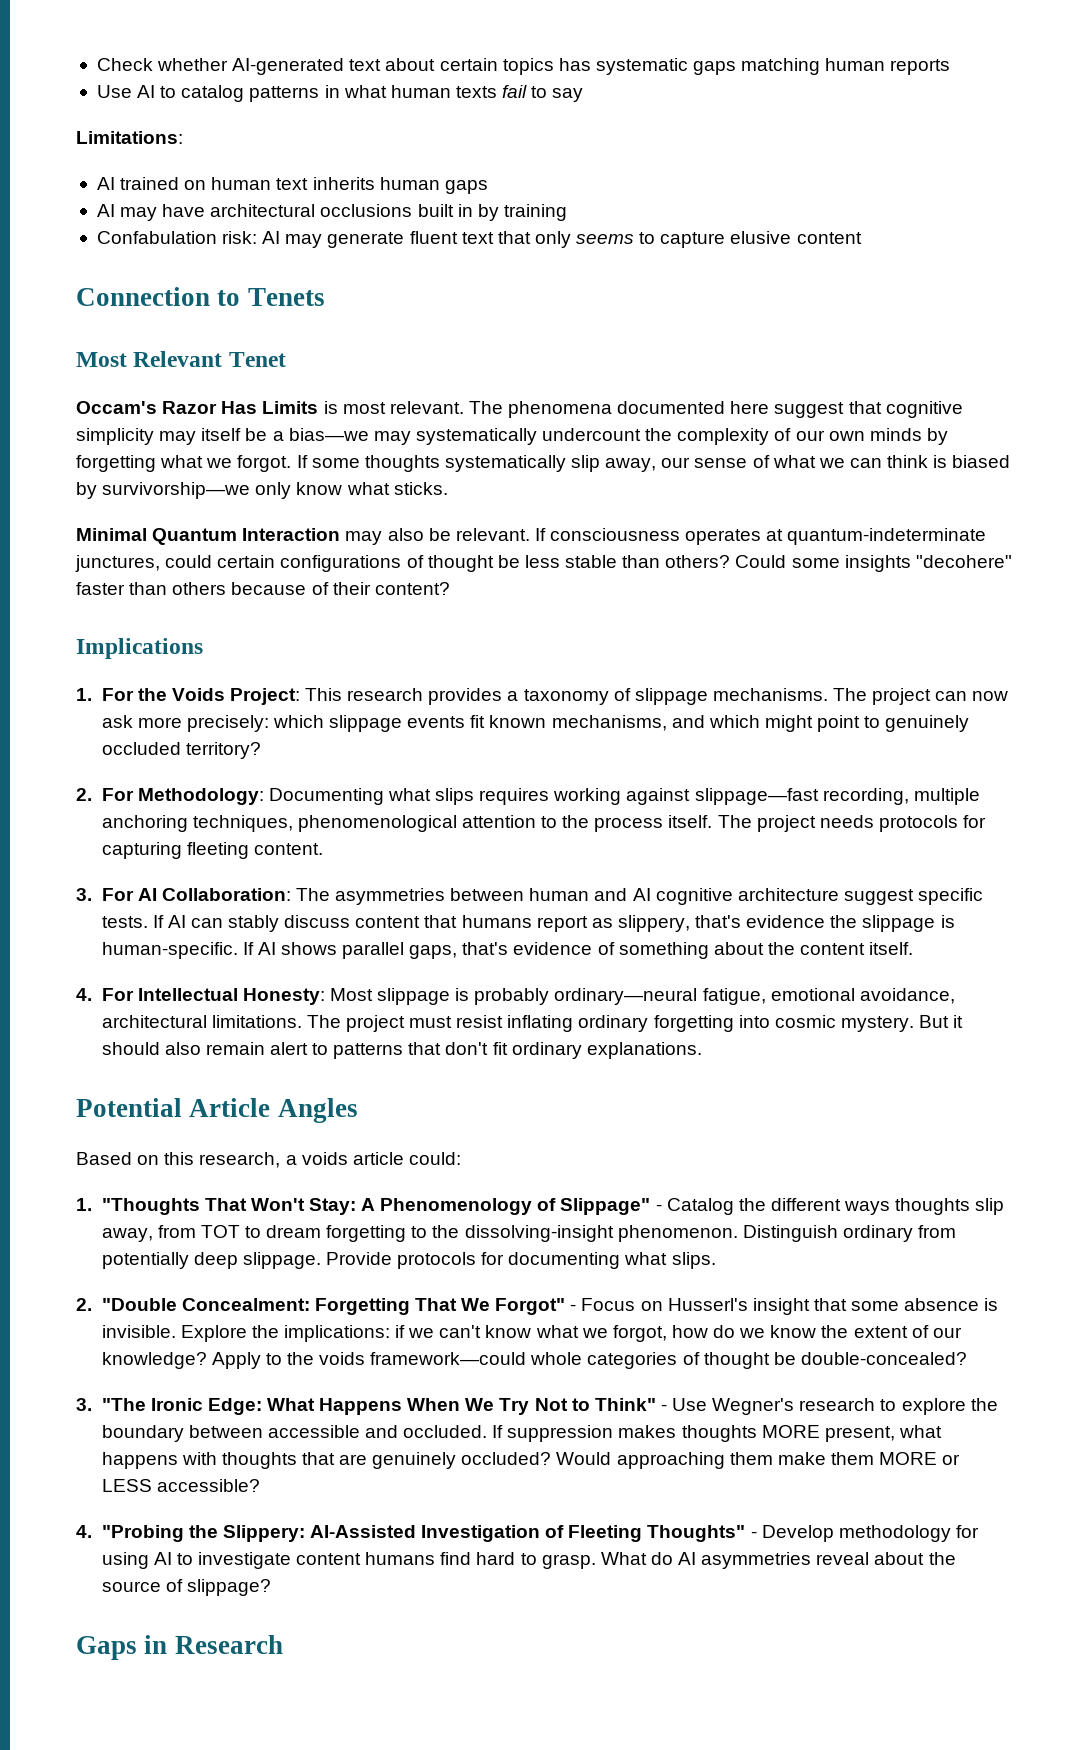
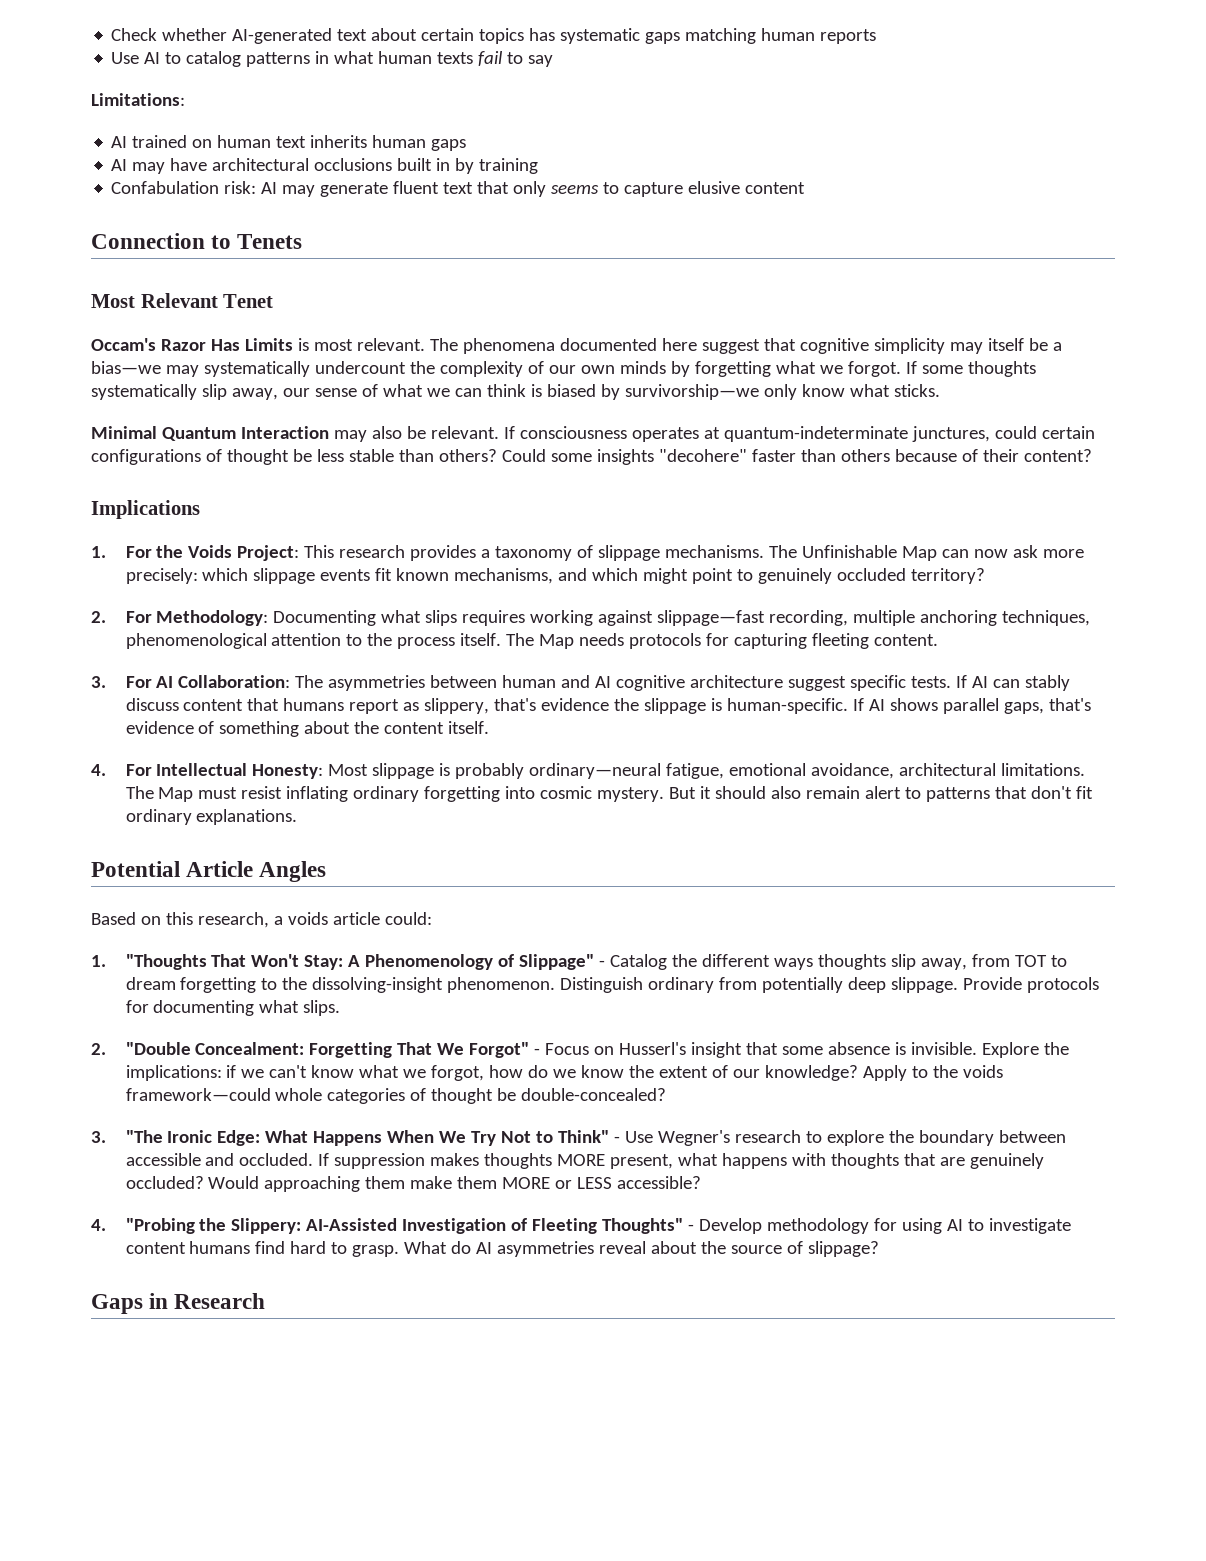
[872,688,932,705] project -> [802,545,938,561] Unfinishable Map
[756,815,816,832] project -> [539,634,575,649] Map
[345,1015,405,1032] project -> [158,787,194,802] Map

